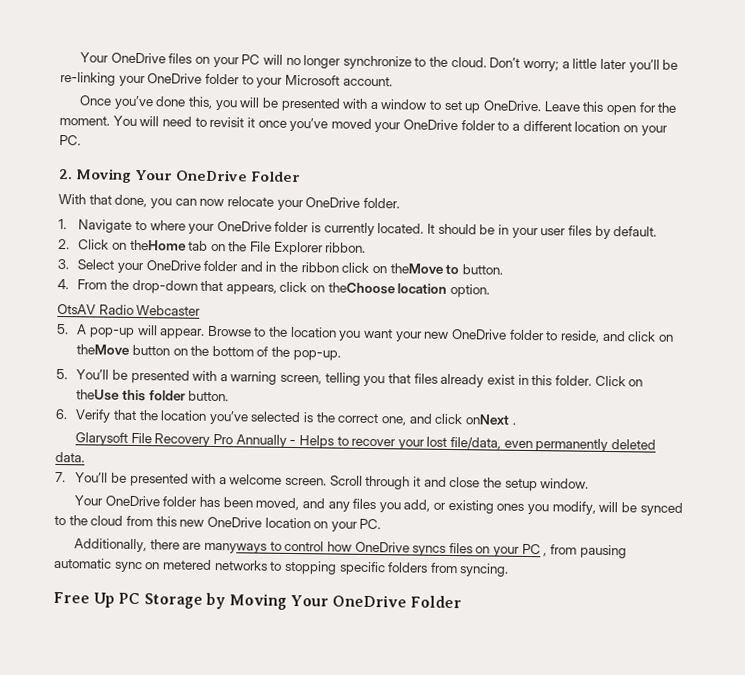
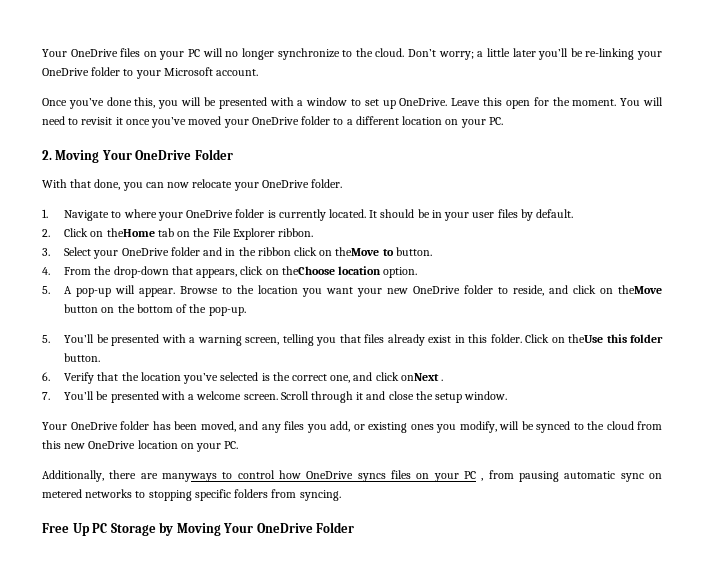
[57,303,202,316] // OtsAV Radio Webcaster -> (418, 272) none
[74,432,657,453] [55,451,85,463] // Glarysoft File Recovery Pro Annually - Helps to recover your lost file/data, even permanently deleted data. -> (444, 380) none

